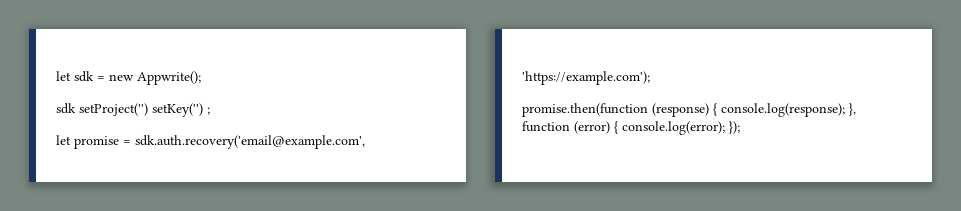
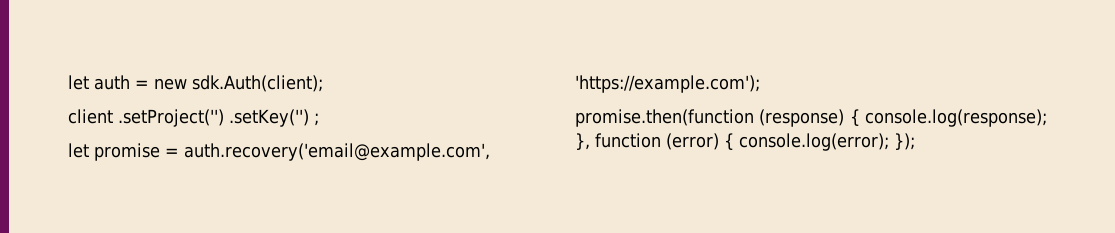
[56,71,94,82] let sdk -> [68,75,130,90] let auth
[137,71,201,85] [56,103,203,117] Appwrite(); // sdk setProject('') setKey('') -> [192,75,323,92] [68,109,309,127] sdk.Auth(client); // client .setProject('') .setKey('')
[135,135,365,149] sdk.auth.recovery('email@example.com', -> [184,143,490,161] auth.recovery('email@example.com',

